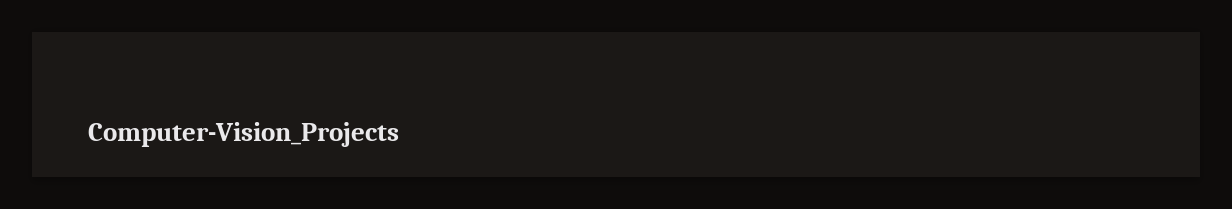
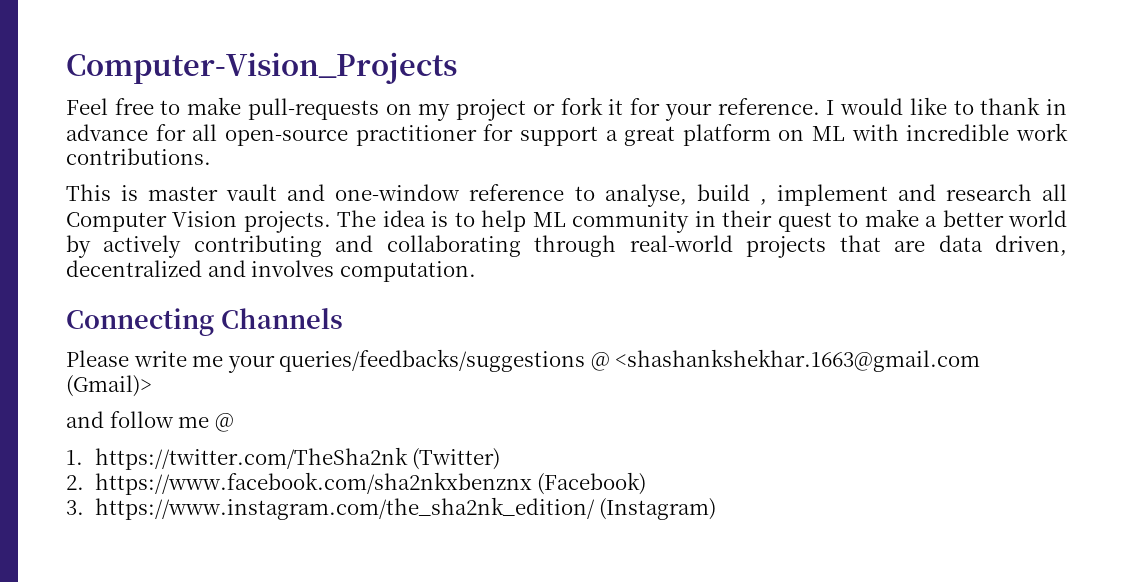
(399, 134) none -> [66,97,1067,121] [66,123,1068,146] [66,148,211,165] [66,184,1067,207] [66,209,1068,233] [66,235,1068,258] [66,260,476,282] [66,308,343,336] [66,349,981,373] [66,375,152,397] [66,411,234,432] [66,447,501,470] [66,472,647,495] [66,497,717,520] // Feel free to make pull-requests on my project or fork it for your reference. I would like to thank in advance for all open-source practitioner for support a great platform on ML with incredible work contributions. // This is master vault and one-window reference to analyse, build , implement and research all Computer Vision projects. The idea is to help ML community in their quest to make a better world by actively contributing and collaborating through real-world projects that are data driven, decentralized and involves computation. // Connecting Channels // Please write me your queries/feedbacks/suggestions @ <shashankshekhar.1663@gmail.com (Gmail)> // and follow me @ // 1. https://twitter.com/TheSha2nk (Twitter) // 2. https://www.facebook.com/sha2nkxbenznx (Facebook) // 3. https://www.instagram.com/the_sha2nk_edition/ (Instagram)

